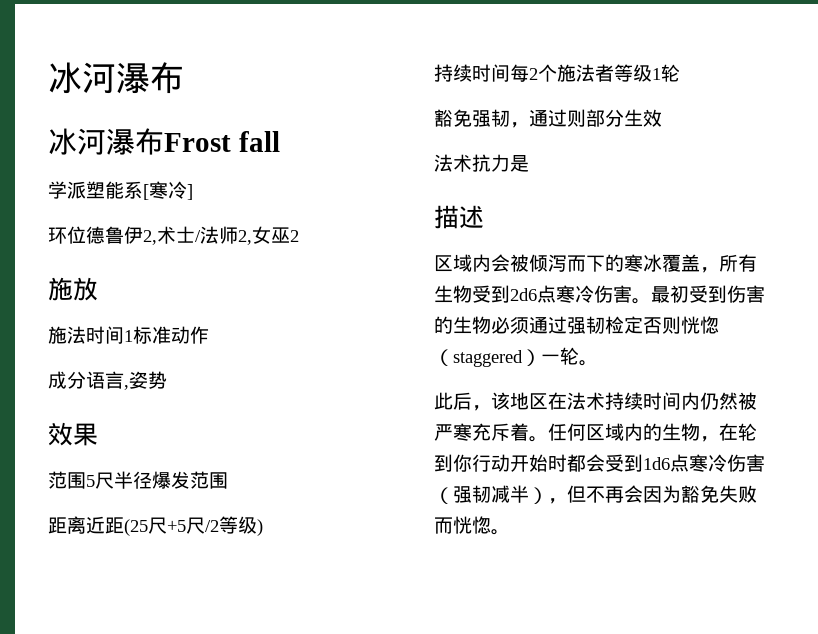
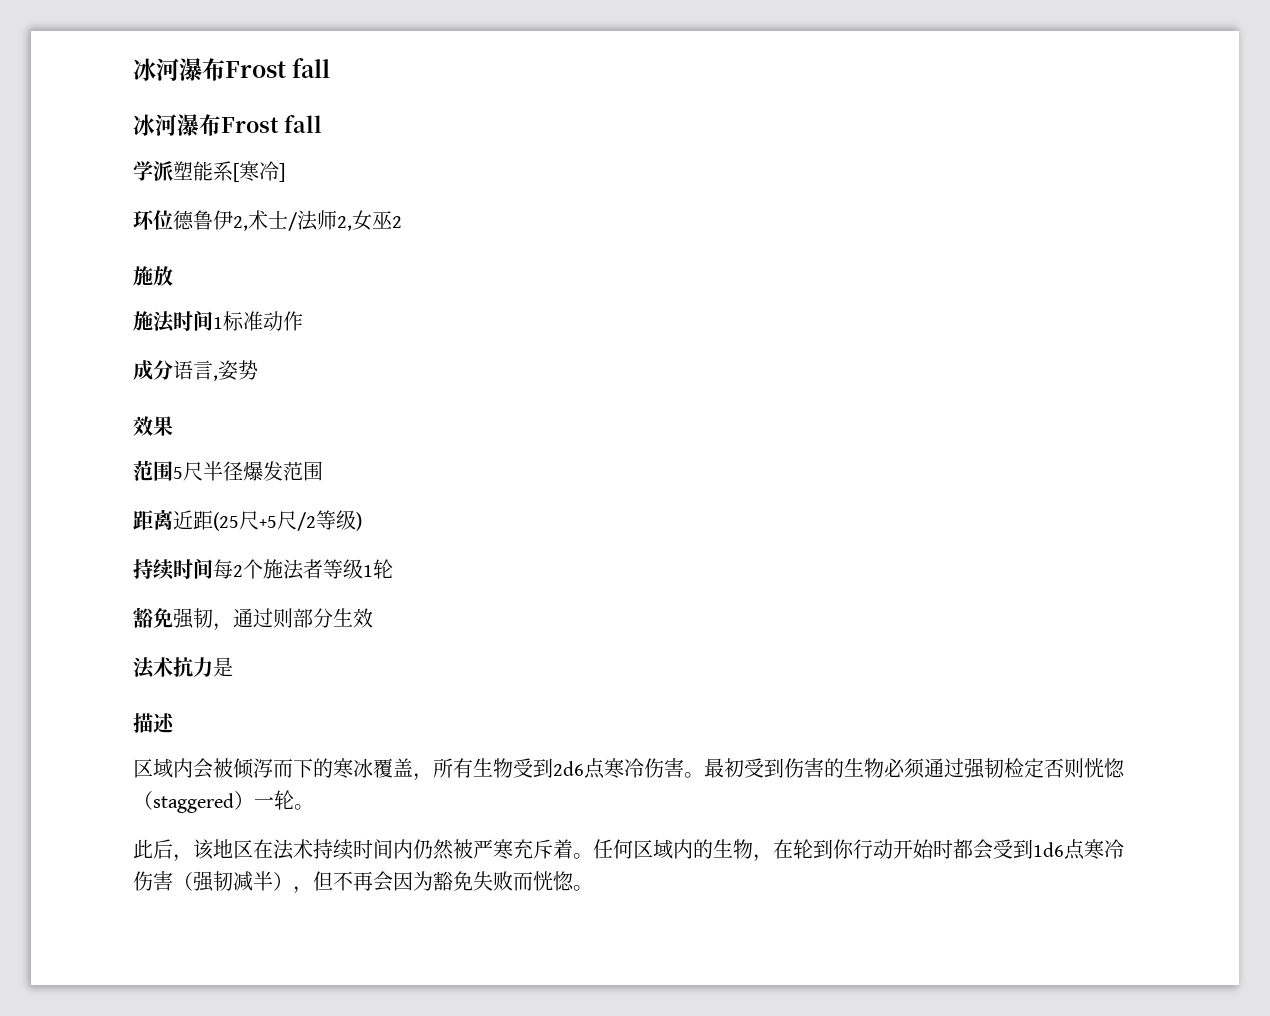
[48,62,184,94] 冰河瀑布 -> [133,58,331,81] 冰河瀑布Frost fall

